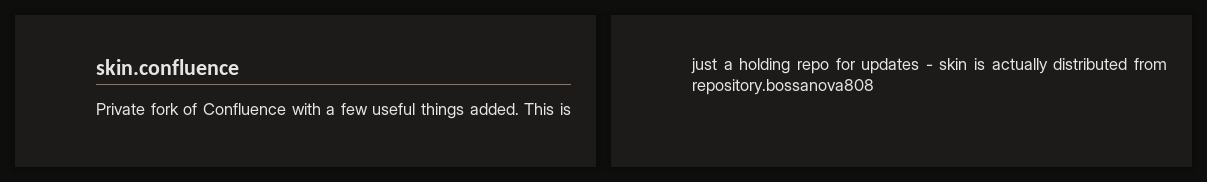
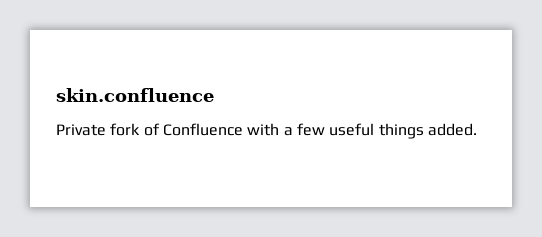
[524,103,571,115] [691,58,1167,74] [692,79,874,95] This is just a holding repo for updates - skin is actually distributed from repository.bossanova808 -> (477, 129) none

